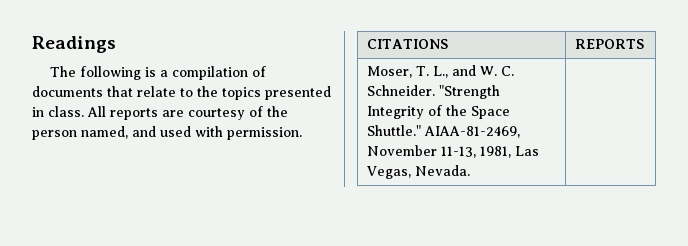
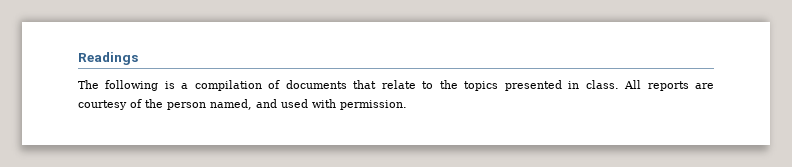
[366,39,448,49] [574,39,644,49] [366,65,514,78] [366,85,500,99] [366,105,510,119] [366,125,520,138] [366,145,539,158] [366,165,470,179] // CITATIONS | REPORTS // Moser, T. L., and W. C. Schneider. "Strength Integrity of the Space Shuttle." AIAA-81-2469, November 11-13, 1981, Las Vegas, Nevada. | -> (407, 105) none

